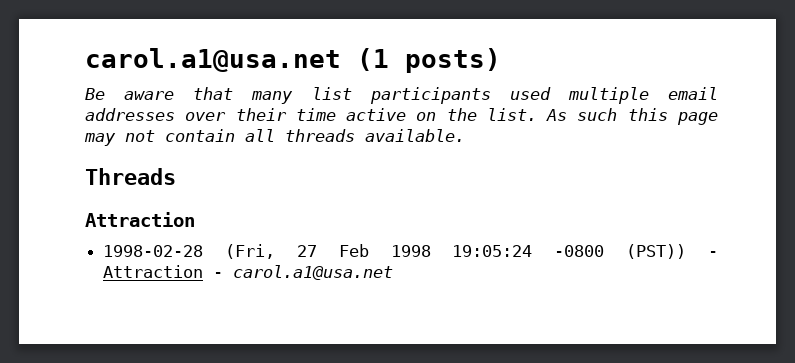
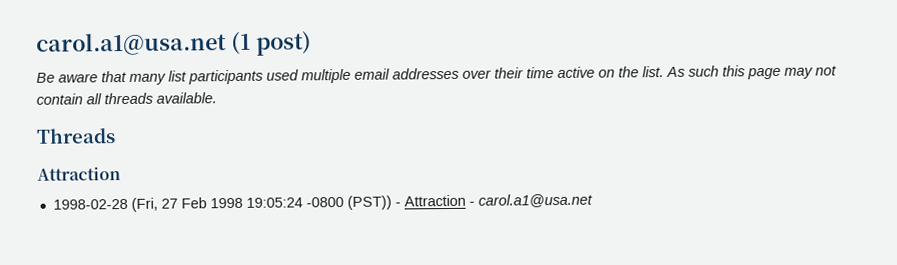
[405,48,501,73] posts) -> [255,31,312,56] post)

